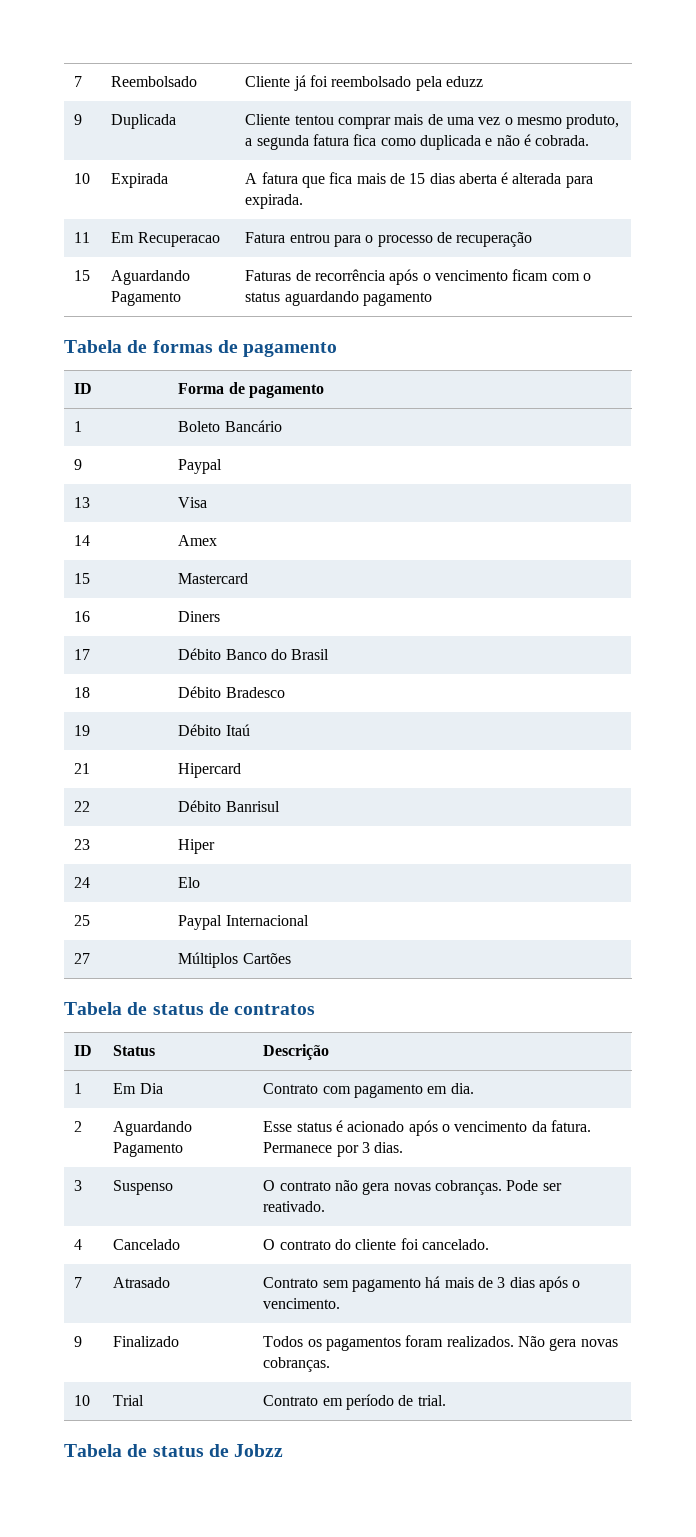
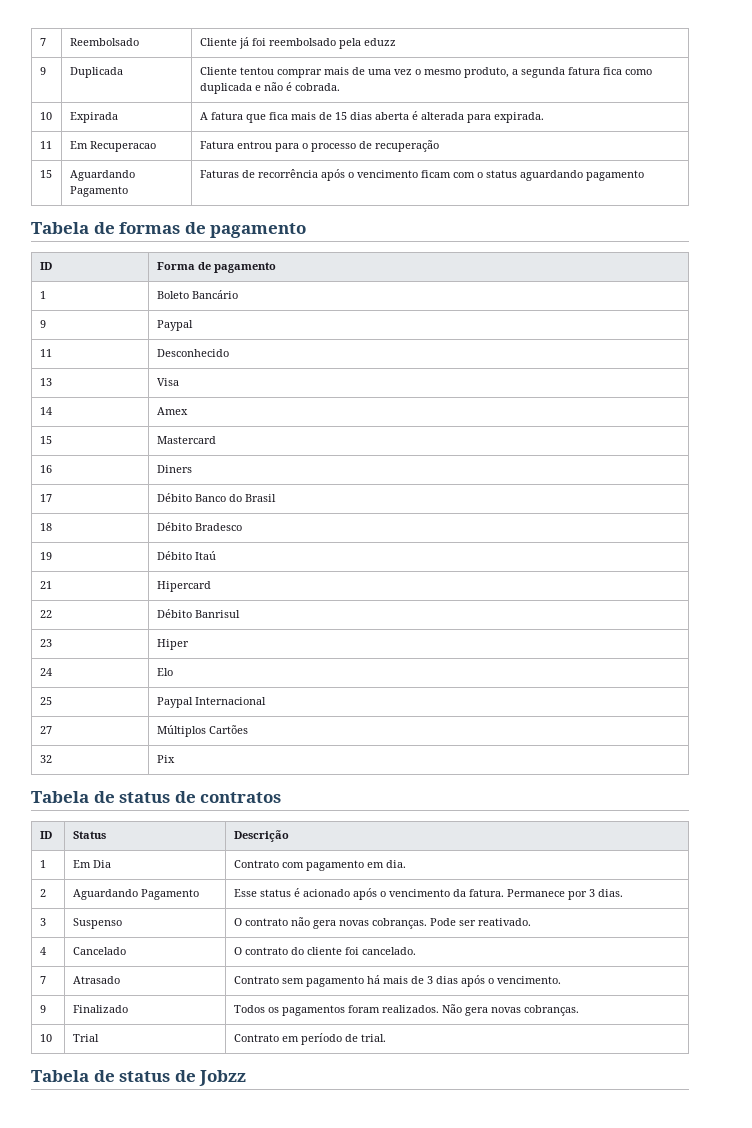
(223, 466) none -> [39,349,52,357] [156,349,229,357] // 11 | Desconhecido
(291, 958) none -> [39,755,52,763] [156,755,175,763] // 32 | Pix

